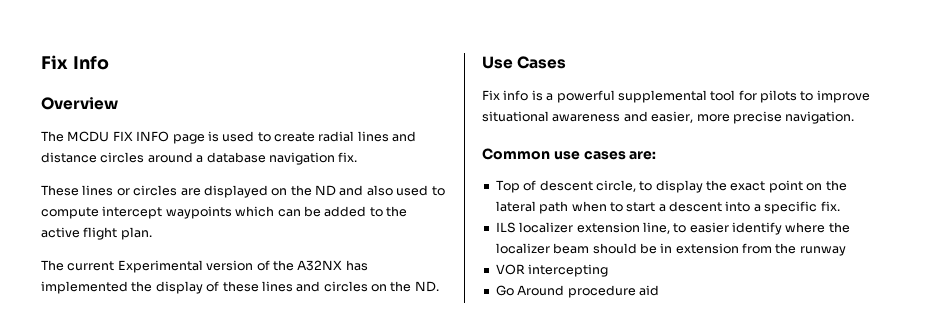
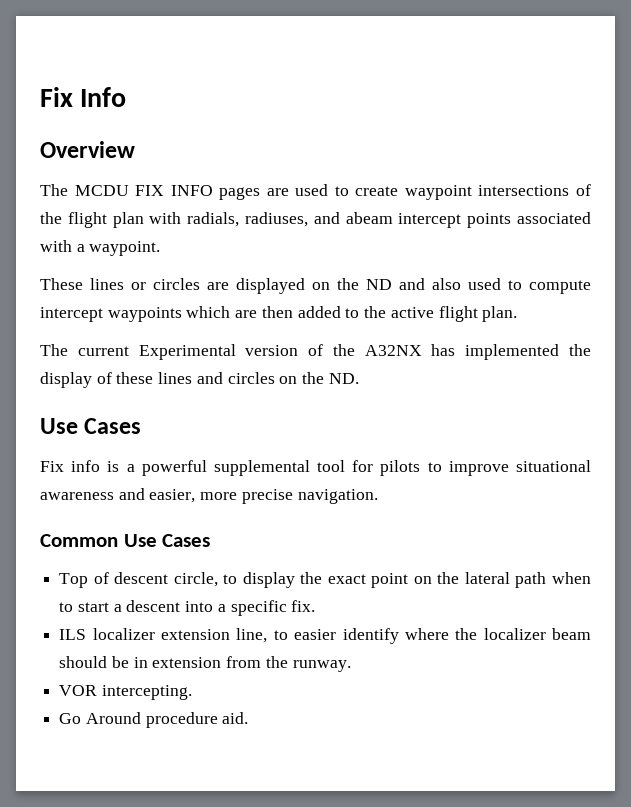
[172,131,219,144] page is -> [219,187,289,200] pages are
[318,131,417,142] [41,152,358,165] radial lines and distance circles around a database navigation fix. -> [404,184,591,200] [40,212,591,228] [40,240,161,256] waypoint intersections of the flight plan with radials, radiuses, and abeam intercept points associated with a waypoint.
[277,206,321,217] can be -> [235,306,293,318] are then
[553,151,657,160] use cases are: -> [123,534,211,547] Use Cases
[799,246,846,256] runway -> [292,660,351,672] runway.
[528,264,609,277] intercepting -> [101,685,192,700] intercepting.
[638,285,659,296] aid -> [222,712,249,724] aid.

